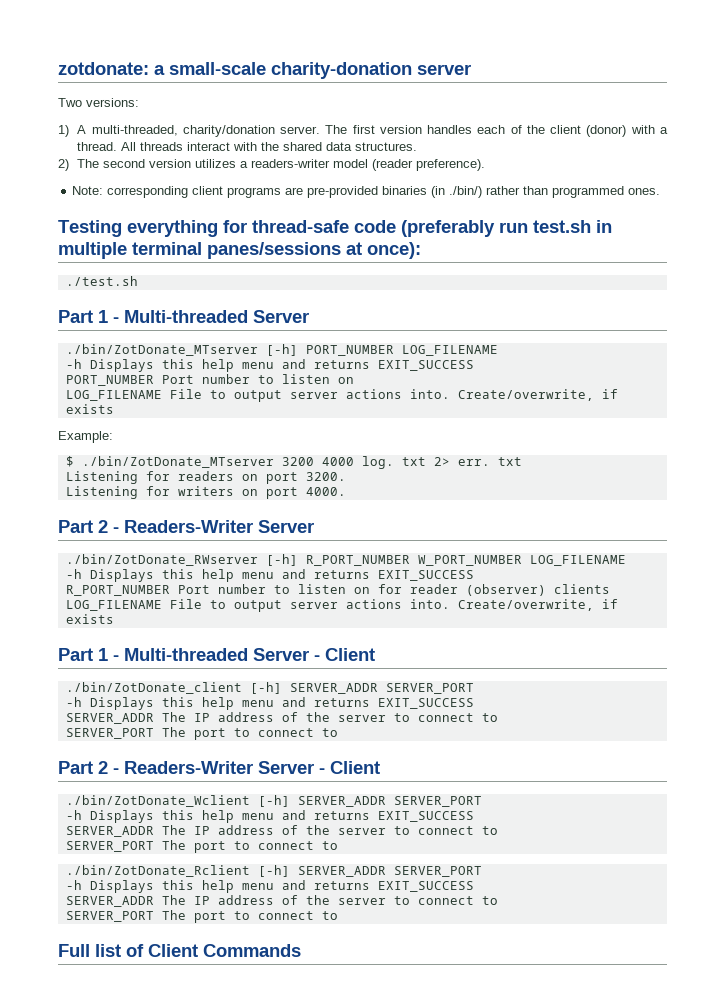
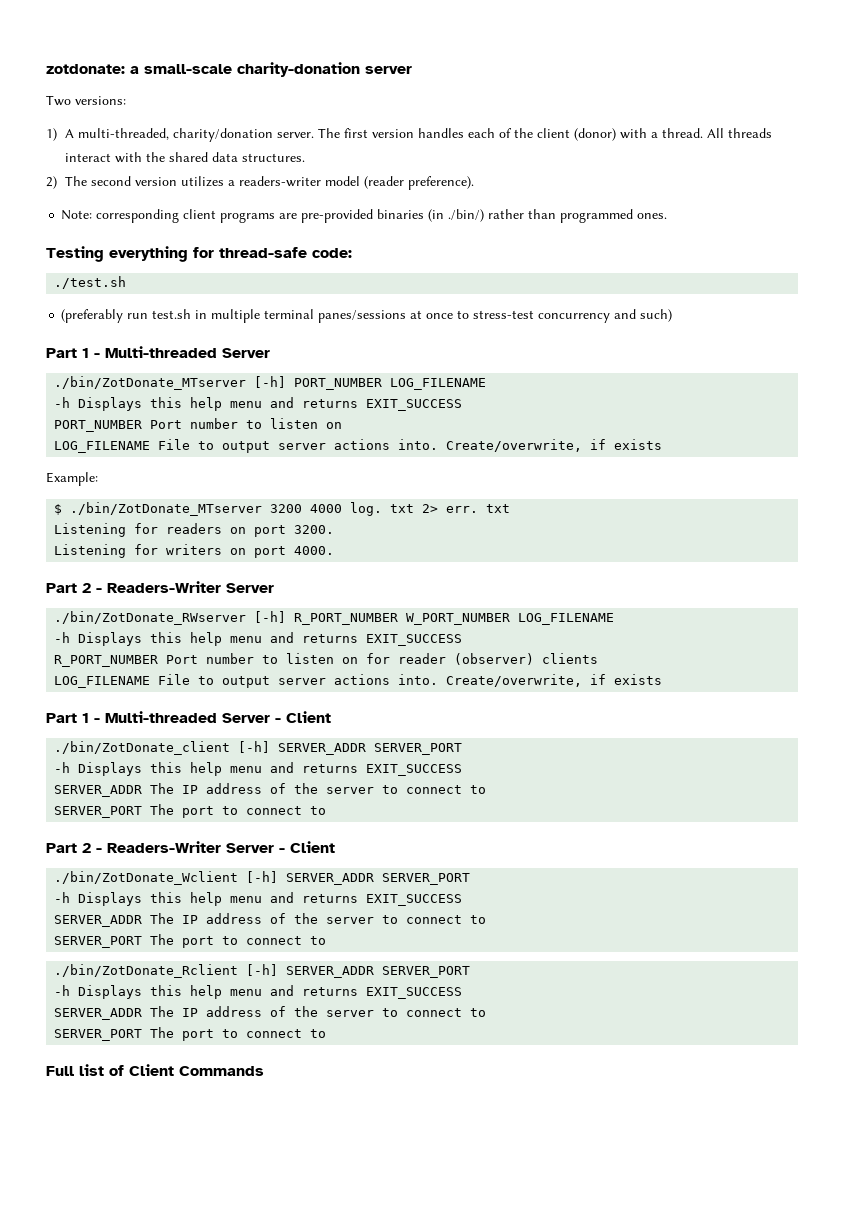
[354,220,396,233] code -> [312,248,352,258] [54,276,127,289] code: // ./test.sh //
[367,242,421,259] [65,276,138,286] once): // ./test.sh -> [426,309,673,323] once to stress-test concurrency and such)

